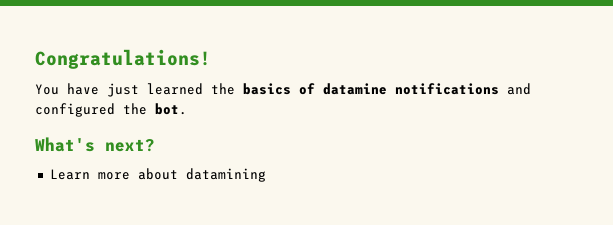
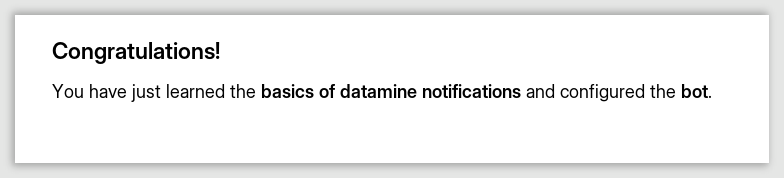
[35,137,155,152] [49,168,266,182] // What's next? // Learn more about datamining -> (712, 91) none

